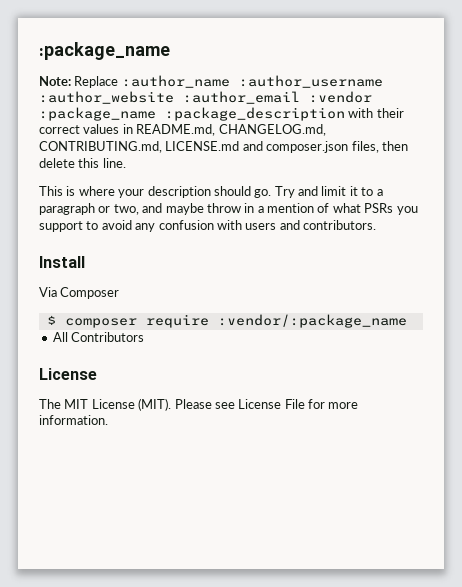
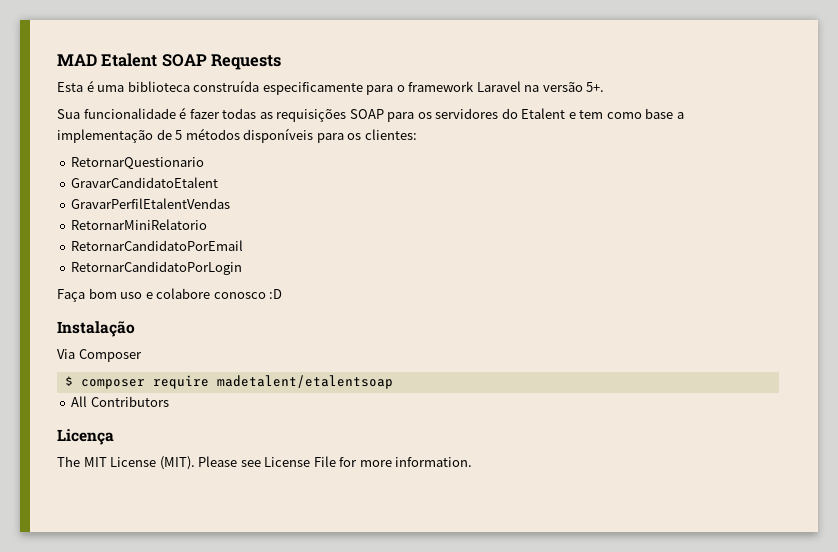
[39,42,170,60] [39,75,383,88] [39,91,372,104] [39,107,404,121] [39,124,326,136] [39,141,408,153] [39,158,126,168] [39,186,383,198] [39,203,418,215] [39,220,376,232] [39,256,85,268] :package_name // Note: Replace :author_name :author_username :author_website :author_email :vendor :package_name :package_description with their correct values in README.md, CHANGELOG.md, CONTRIBUTING.md, LICENSE.md and composer.json files, then delete this line. // This is where your description should go. Try and limit it to a paragraph or two, and maybe throw in a mention of what PSRs you support to avoid any confusion with users and contributors. // Install -> [57,53,282,70] [57,80,605,95] [57,107,684,122] [57,128,417,143] [71,157,205,170] [71,177,219,188] [71,198,231,209] [71,219,208,230] [71,240,244,251] [71,261,243,275] [57,288,283,302] [57,321,135,337] MAD Etalent SOAP Requests // Esta é uma biblioteca construída especificamente para o framework Laravel na versão 5+. // Sua funcionalidade é fazer todas as requisições SOAP para os servidores do Etalent e tem como base a implementação de 5 métodos disponíveis para os clientes: // RetornarQuestionario // GravarCandidatoEtalent // GravarPerfilEtalentVendas // RetornarMiniRelatorio // RetornarCandidatoPorEmail // RetornarCandidatoPorLogin // Faça bom uso e colabore conosco :D // Instalação
[217,314,407,328] :vendor/:package_name -> [216,375,393,389] madetalent/etalentsoap
[39,368,97,380] License -> [57,429,114,445] Licença

